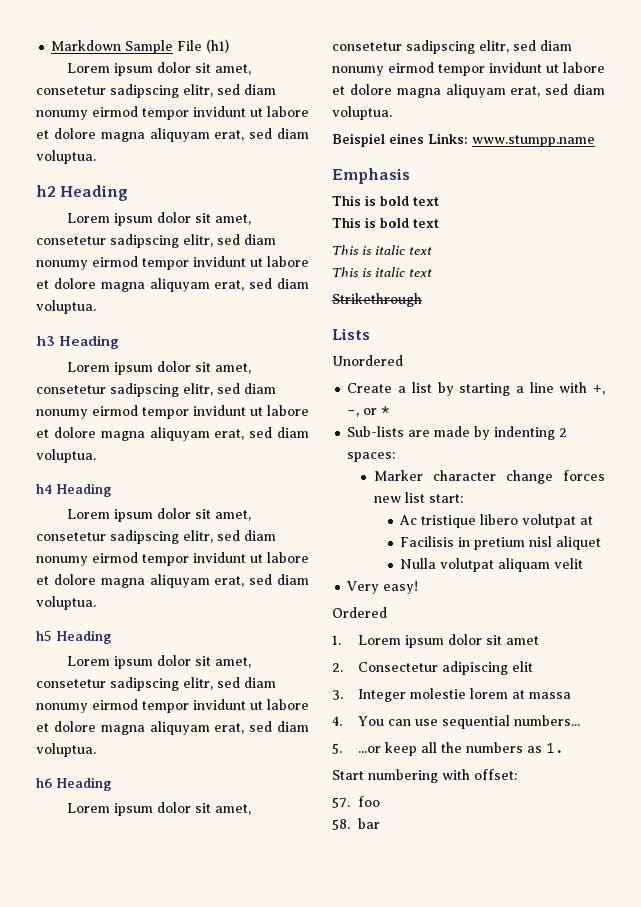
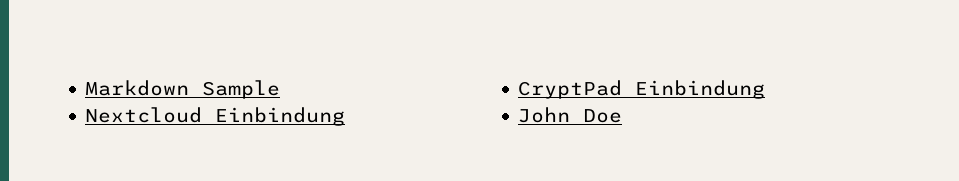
[177,39,230,53] [67,62,252,76] [36,84,276,98] [36,106,309,120] [36,128,309,142] [36,150,96,164] [36,185,129,201] [67,212,252,226] [36,234,276,248] [36,256,309,270] [36,278,309,292] [36,300,96,314] [36,335,120,349] [67,361,252,375] [36,383,276,397] [36,405,309,419] [36,427,309,441] [36,449,96,463] [36,483,111,497] [67,508,252,522] [36,530,276,544] [36,552,309,566] [36,574,309,588] [36,596,96,610] [36,630,111,644] [67,655,252,669] [36,677,276,691] [36,699,309,713] [36,721,309,735] [36,743,96,757] [36,777,111,791] [67,802,252,816] [332,40,572,54] [332,62,605,76] [332,84,605,98] [332,106,392,120] [332,133,595,147] [332,168,410,184] [332,195,439,206] [332,217,439,228] [332,245,432,255] [332,267,432,277] [332,293,422,307] [332,328,370,340] [332,355,403,366] [347,382,605,396] [347,406,391,417] [347,426,568,440] [347,452,396,462] [373,470,605,484] [373,492,463,503] [399,514,594,528] [400,536,602,550] [400,558,584,572] [347,581,419,594] [332,607,387,618] [332,634,540,648] [332,661,534,675] [332,688,572,702] [332,715,581,729] [332,742,565,756] [332,769,517,783] [332,796,381,808] [332,818,381,830] File (h1) // Lorem ipsum dolor sit amet, consetetur sadipscing elitr, sed diam nonumy eirmod tempor invidunt ut labore et dolore magna aliquyam erat, sed diam voluptua. // h2 Heading // Lorem ipsum dolor sit amet, consetetur sadipscing elitr, sed diam nonumy eirmod tempor invidunt ut labore et dolore magna aliquyam erat, sed diam voluptua. // h3 Heading // Lorem ipsum dolor sit amet, consetetur sadipscing elitr, sed diam nonumy eirmod tempor invidunt ut labore et dolore magna aliquyam erat, sed diam voluptua. // h4 Heading // Lorem ipsum dolor sit amet, consetetur sadipscing elitr, sed diam nonumy eirmod tempor invidunt ut labore et dolore magna aliquyam erat, sed diam voluptua. // h5 Heading // Lorem ipsum dolor sit amet, consetetur sadipscing elitr, sed diam nonumy eirmod tempor invidunt ut labore et dolore magna aliquyam erat, sed diam voluptua. // h6 Heading // Lorem ipsum dolor sit amet, consetetur sadipscing elitr, sed diam nonumy eirmod tempor invidunt ut labore et dolore magna aliquyam erat, sed diam voluptua. // Beispiel eines Links: www.stumpp.name // Emphasis // This is bold text // This is bold text // This is italic text // This is italic text // Strikethrough // Lists // Unordered // Create a list by starting a line with +, -, or * // Sub-lists are made by indenting 2 spaces: // Marker character change forces new list start: // Ac tristique libero volutpat at // Facilisis in pretium nisl aliquet // Nulla volutpat aliquam velit // Very easy! // Ordered // 1. Lorem ipsum dolor sit amet // 2. Consectetur adipiscing elit // 3. Integer molestie lorem at massa // 4. You can use sequential numbers... // 5. ...or keep all the numbers as 1. // Start numbering with offset: // 57. foo // 58. bar -> [85,107,346,126] [518,80,766,99] [518,107,623,123] // Nextcloud Einbindung // CryptPad Einbindung // John Doe

